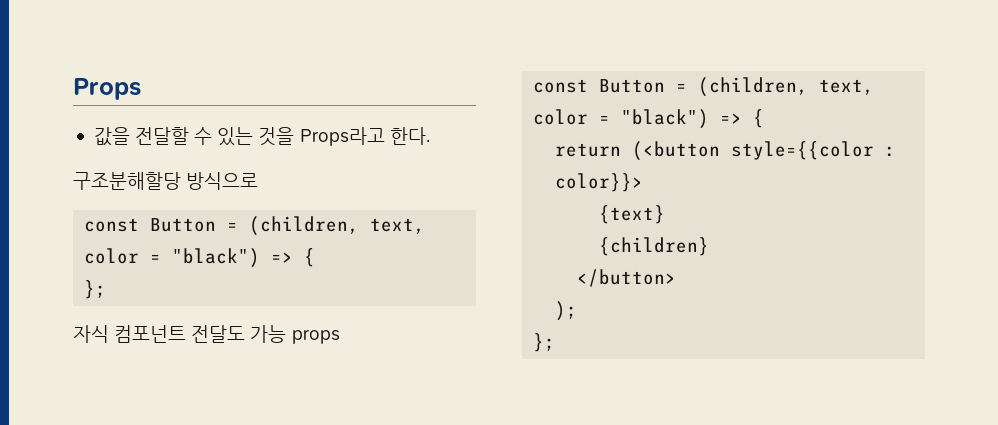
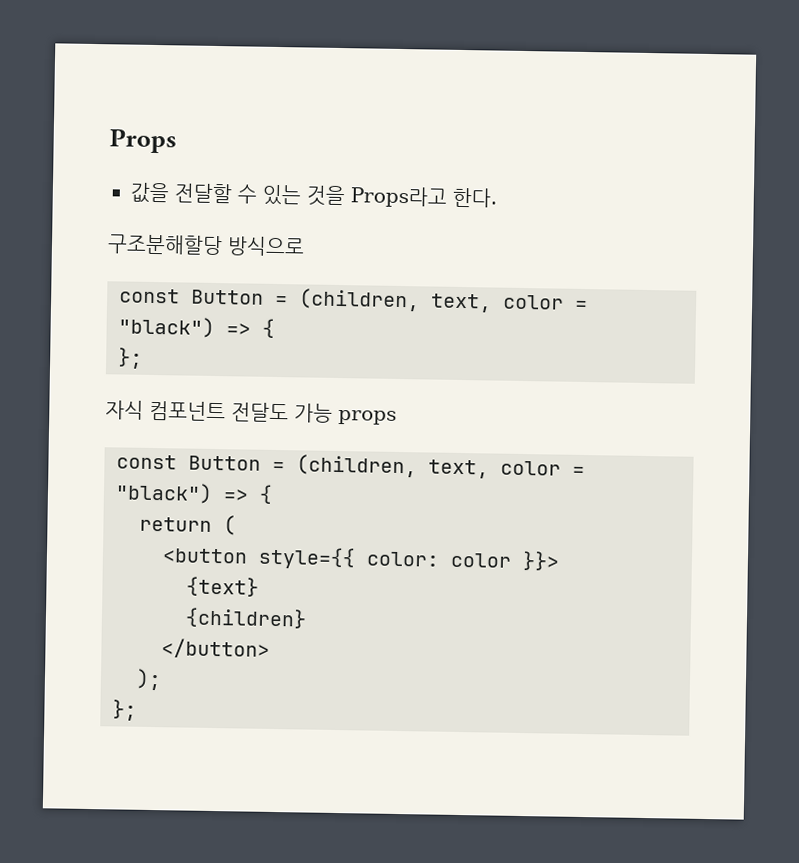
[632,141,897,161] [555,173,644,192] (<button style={{color : color}}> -> [223,515,236,536] [162,546,560,571] ( // <button style={{ color: color }}>

